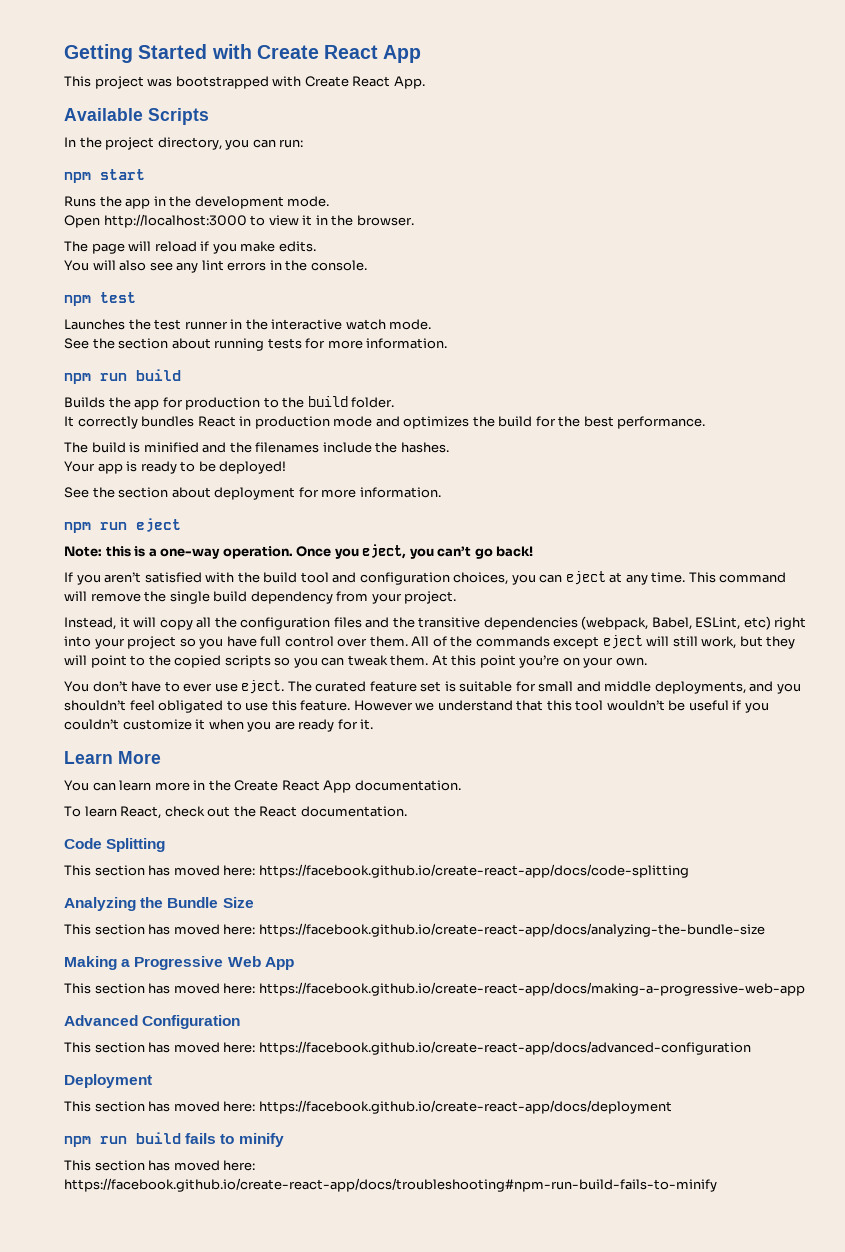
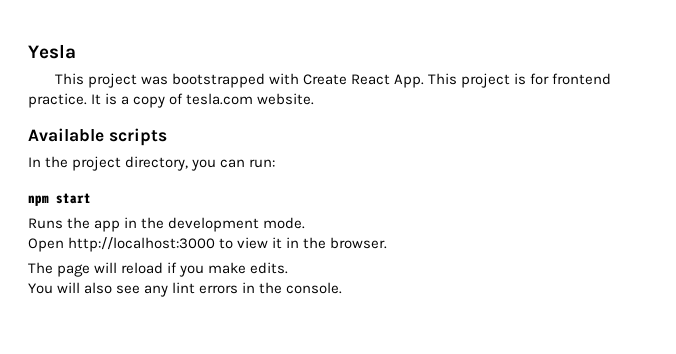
[64,44,422,63] Getting Started with Create React App -> [28,44,76,59] Yesla
(425, 82) none -> [428,73,612,88] [28,93,315,108] This project is for frontend practice. It is a copy of tesla.com website.
[148,108,209,125] Scripts -> [108,128,167,146] scripts
[64,292,136,306] [64,319,432,330] [64,338,448,351] [64,369,181,384] [64,396,395,410] [64,416,706,429] [64,442,449,453] [64,461,287,474] [64,487,441,500] [64,518,181,533] [64,544,534,559] [64,571,787,585] [64,591,457,604] [64,616,807,630] [64,635,796,649] [64,655,647,668] [64,680,801,694] [64,700,769,713] [64,719,374,732] [64,751,161,764] [64,780,461,793] [64,806,407,819] [64,838,166,852] [64,864,689,878] [64,897,254,911] [64,923,765,937] [64,956,294,970] [64,982,805,996] [64,1015,241,1029] [64,1041,751,1055] [64,1074,152,1088] [64,1100,672,1114] [64,1132,284,1147] [64,1160,256,1171] [64,1178,717,1192] // npm test // Launches the test runner in the interactive watch mode. // See the section about running tests for more information. // npm run build // Builds the app for production to the build folder. // It correctly bundles React in production mode and optimizes the build for the best performance. // The build is minified and the filenames include the hashes. // Your app is ready to be deployed! // See the section about deployment for more information. // npm run eject // Note: this is a one-way operation. Once you eject, you can’t go back! // If you aren’t satisfied with the build tool and configuration choices, you can eject at any time. This command will remove the single build dependency from your project. // Instead, it will copy all the configuration files and the transitive dependencies (webpack, Babel, ESLint, etc) right into your project so you have full control over them. All of the commands except eject will still work, but they will point to the copied scripts so you can tweak them. At this point you’re on your own. // You don’t have to ever use eject. The curated feature set is suitable for small and middle deployments, and you shouldn’t feel obligated to use this feature. However we understand that this tool wouldn’t be useful if you couldn’t customize it when you are ready for it. // Learn More // You can learn more in the Create React App documentation. // To learn React, check out the React documentation. // Code Splitting // This section has moved here: https://facebook.github.io/create-react-app/docs/code-splitting // Analyzing the Bundle Size // This section has moved here: https://facebook.github.io/create-react-app/docs/analyzing-the-bundle-size // Making a Progressive Web App // This section has moved here: https://facebook.github.io/create-react-app/docs/making-a-progressive-web-app // Advanced Configuration // This section has moved here: https://facebook.github.io/create-react-app/docs/advanced-configuration // Deployment // This section has moved here: https://facebook.github.io/create-react-app/docs/deployment // npm run build fails to minify // This section has moved here: https://facebook.github.io/create-react-app/docs/troubleshooting#npm-run-build-fails-to-minify -> (343, 288) none

